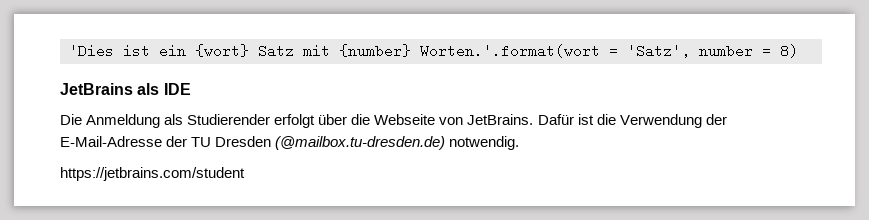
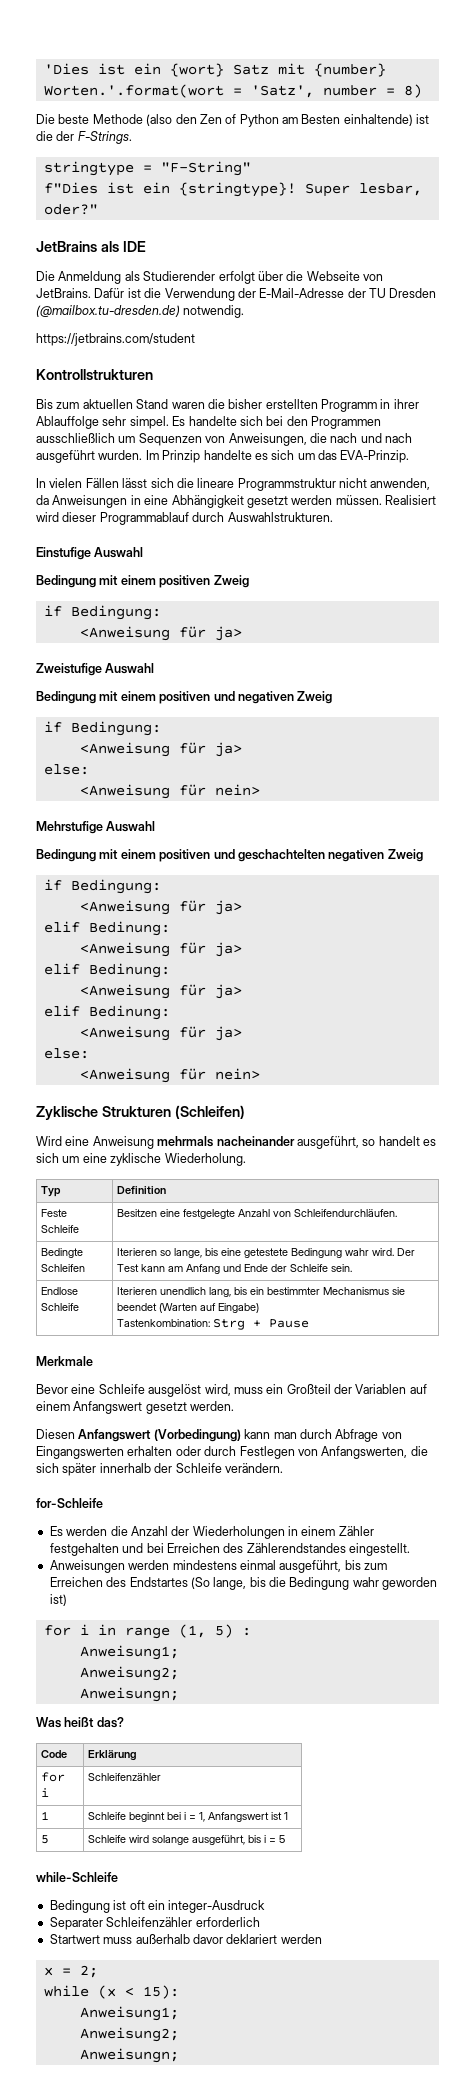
(798, 51) none -> [36,114,430,127] [36,131,132,144] [43,161,251,176] [43,182,422,197] [43,204,98,215] // Die beste Methode (also den Zen of Python am Besten einhaltende) ist die der F-Strings. // stringtype = "F-String" // f"Dies ist ein {stringtype}! Super lesbar, oder?"
(245, 174) none -> [36,369,153,380] [36,399,419,412] [36,416,381,429] [36,433,412,446] [36,450,410,463] [36,478,431,491] [36,495,436,508] [36,512,333,525] [36,547,144,560] [36,575,249,588] [43,605,161,620] [79,626,242,641] [36,663,155,676] [36,691,333,704] [43,721,161,736] [79,742,242,757] [43,764,89,775] [79,784,260,799] [36,821,156,834] [36,849,423,862] [43,879,161,894] [79,900,242,915] [43,921,170,936] [79,942,242,957] [43,963,170,978] [79,984,242,999] [43,1005,170,1020] [79,1026,242,1041] [43,1048,89,1059] [79,1068,260,1083] [36,1105,245,1120] [36,1136,436,1149] [36,1153,246,1166] [41,1186,62,1197] [117,1186,167,1194] [41,1209,68,1217] [41,1225,80,1233] [117,1209,398,1219] [41,1248,84,1258] [41,1264,86,1272] [117,1248,416,1258] [117,1264,353,1274] [41,1287,79,1295] [41,1303,80,1311] [117,1287,406,1297] [117,1303,260,1313] [117,1319,310,1330] [36,1356,93,1366] [36,1384,427,1397] [36,1401,235,1414] [36,1429,402,1442] [36,1446,428,1459] [36,1463,283,1476] [36,1498,103,1508] [49,1526,374,1539] [49,1543,410,1556] [49,1560,387,1573] [49,1577,438,1590] [49,1594,67,1606] [43,1624,251,1639] [79,1645,179,1660] [79,1666,179,1681] [79,1687,179,1702] [36,1717,124,1728] [41,1750,68,1758] [88,1750,137,1761] [41,1772,66,1782] [41,1788,50,1797] [88,1773,162,1781] [41,1811,50,1820] [88,1812,289,1822] [41,1835,50,1844] [88,1835,286,1845] [36,1872,118,1882] [49,1900,266,1913] [49,1917,260,1930] [49,1934,322,1944] [43,1965,98,1978] [43,1985,179,1999] [79,2006,179,2021] [79,2027,179,2042] [79,2048,179,2063] // Kontrollstrukturen // Bis zum aktuellen Stand waren die bisher erstellten Programm in ihrer Ablauffolge sehr simpel. Es handelte sich bei den Programmen ausschließlich um Sequenzen von Anweisungen, die nach und nach ausgeführt wurden. Im Prinzip handelte es sich um das EVA-Prinzip. // In vielen Fällen lässt sich die lineare Programmstruktur nicht anwenden, da Anweisungen in eine Abhängigkeit gesetzt werden müssen. Realisiert wird dieser Programmablauf durch Auswahlstrukturen. // Einstufige Auswahl // Bedingung mit einem positiven Zweig // if Bedingung: // <Anweisung für ja> // Zweistufige Auswahl // Bedingung mit einem positiven und negativen Zweig // if Bedingung: // <Anweisung für ja> // else: // <Anweisung für nein> // Mehrstufige Auswahl // Bedingung mit einem positiven und geschachtelten negativen Zweig // if Bedingung: // <Anweisung für ja> // elif Bedinung: // <Anweisung für ja> // elif Bedinung: // <Anweisung für ja> // elif Bedinung: // <Anweisung für ja> // else: // <Anweisung für nein> // Zyklische Strukturen (Schleifen) // Wird eine Anweisung mehrmals nacheinander ausgeführt, so handelt es sich um eine zyklische Wiederholung. // Typ | Definition // Feste Schleife | Besitzen eine festgelegte Anzahl von Schleifendurchläufen. // Bedingte Schleifen | Iterieren so lange, bis eine getestete Bedingung wahr wird. Der Test kann am Anfang und Ende der Schleife sein. // Endlose Schleife | Iterieren unendlich lang, bis ein bestimmter Mechanismus sie beendet (Warten auf Eingabe) // Tastenkombination: Strg + Pause // Merkmale // Bevor eine Schleife ausgelöst wird, muss ein Großteil der Variablen auf einem Anfangswert gesetzt werden. // Diesen Anfangswert (Vorbedingung) kann man durch Abfrage von Eingangswerten erhalten oder durch Festlegen von Anfangswerten, die sich später innerhalb der Schleife verändern. // for-Schleife // Es werden die Anzahl der Wiederholungen in einem Zähler festgehalten und bei Erreichen des Zählerendstandes eingestellt. // Anweisungen werden mindestens einmal ausgeführt, bis zum Erreichen des Endstartes (So lange, bis die Bedingung wahr geworden ist) // for i in range (1, 5) : // Anweisung1; // Anweisung2; // Anweisungn; // Was heißt das? // Code | Erklärung // for i | Schleifenzähler // 1 | Schleife beginnt bei i = 1, Anfangswert ist 1 // 5 | Schleife wird solange ausgeführt, bis i = 5 // while-Schleife // Bedingung ist oft ein integer-Ausdruck // Separater Schleifenzähler erforderlich // Startwert muss außerhalb davor deklariert werden // x = 2; // while (x < 15): // Anweisung1; // Anweisung2; // Anweisungn;

